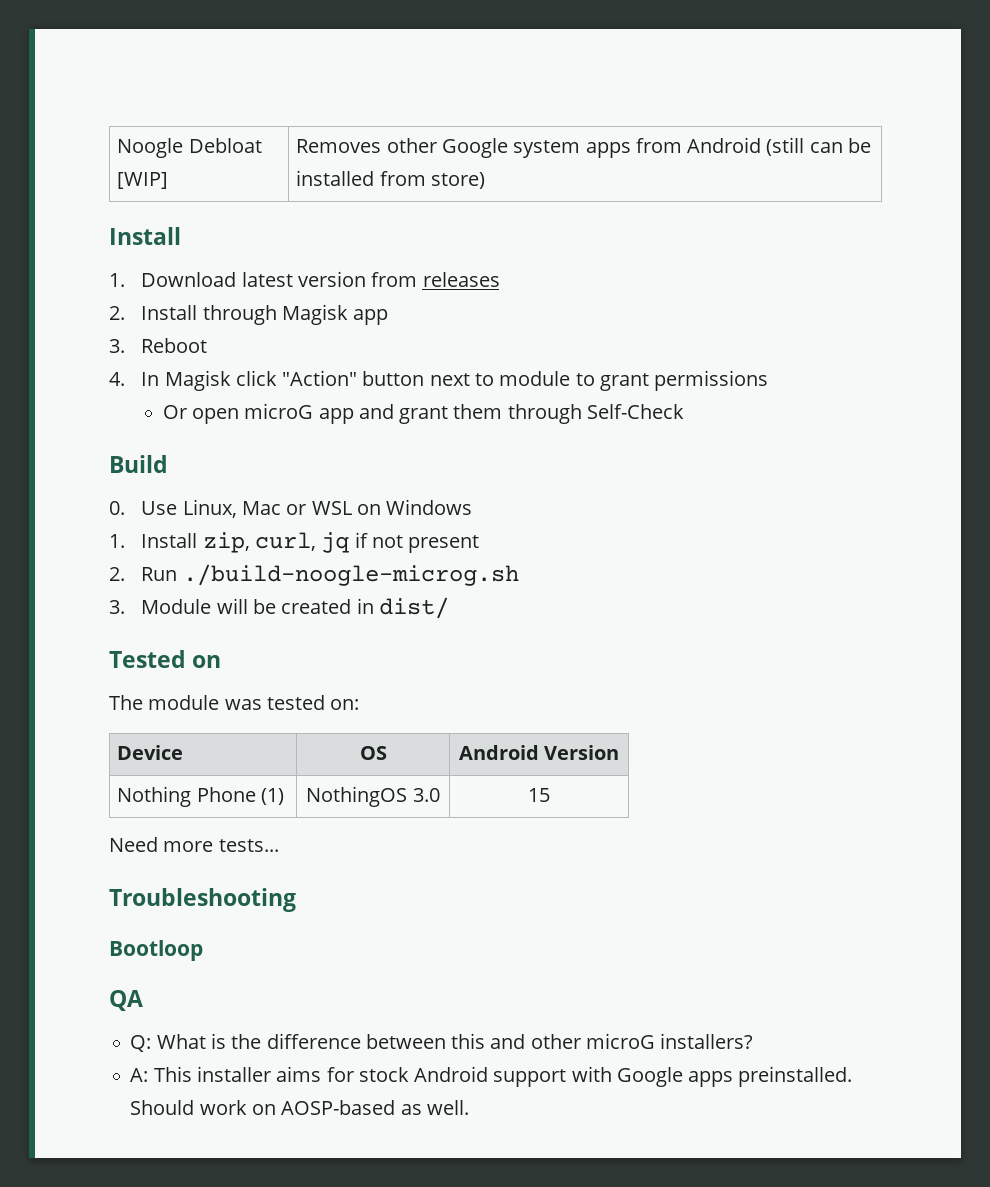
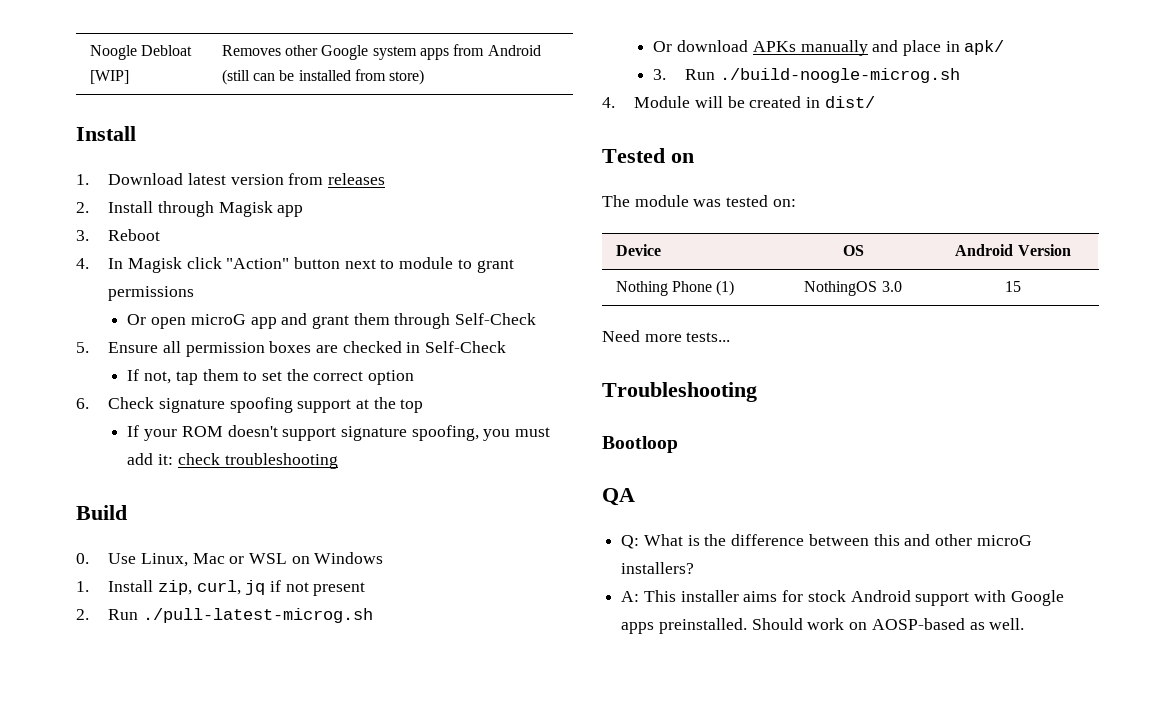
(685, 411) none -> [76,341,507,357] [127,369,415,385] [76,397,424,413] [127,425,551,441] [127,453,338,469] // 5. Ensure all permission boxes are checked in Self-Check // If not, tap them to set the correct option // 6. Check signature spoofing support at the top // If your ROM doesn't support signature spoofing, you must add it: check troubleshooting
(178, 574) none -> [142,608,373,623] [653,40,1005,56] [653,69,716,80] ./pull-latest-microg.sh // Or download APKs manually and place in apk/ // 3. Run
[109,600,125,614] 3. -> [602,97,615,108] 4.

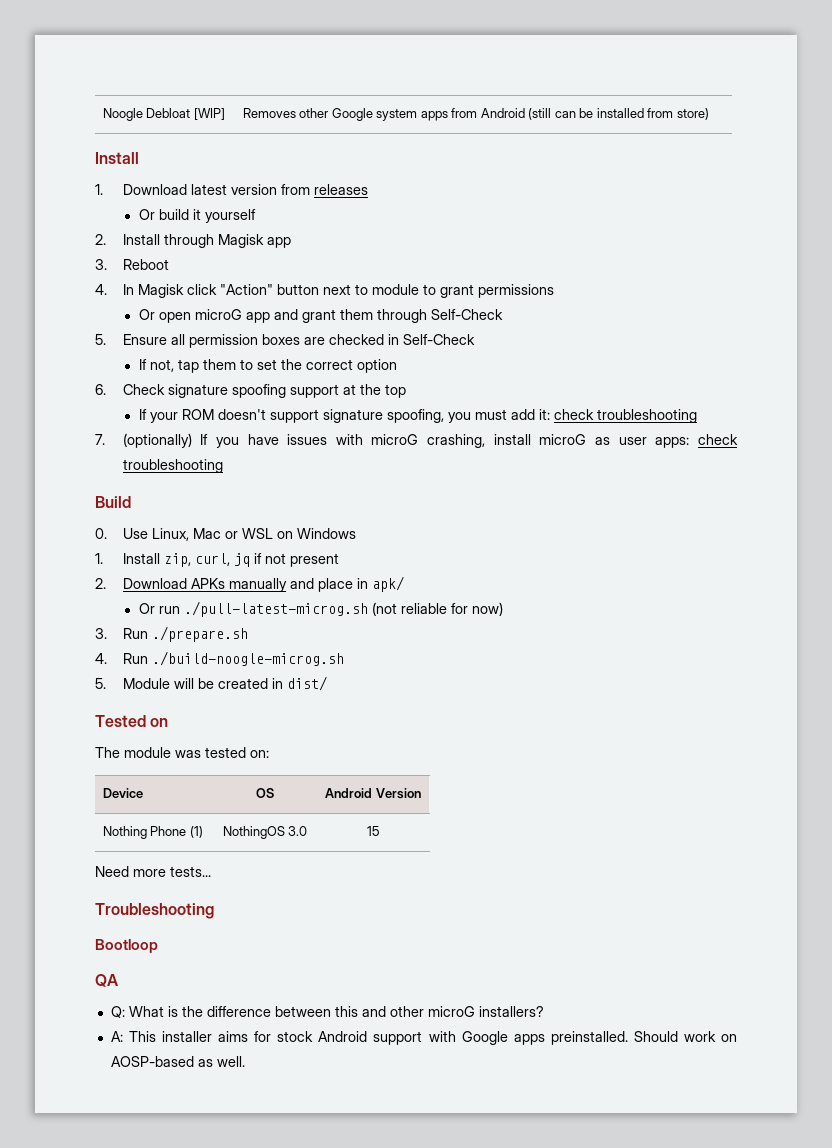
(386, 179) none -> [138,209,256,223] // Or build it yourself
(338, 461) none -> [95,433,738,448] [122,459,223,473] // 7. (optionally) If you have issues with microG crashing, install microG as user apps: check troubleshooting
[108,608,373,623] [653,40,749,52] Run ./pull-latest-microg.sh // Or download -> [122,578,187,589] Download
[653,69,667,80] 3. -> [138,601,503,617] [95,626,248,642] [95,653,107,664] Or run ./pull-latest-microg.sh (not reliable for now) // 3. Run ./prepare.sh // 4.
[602,97,615,108] 4. -> [95,678,106,689] 5.

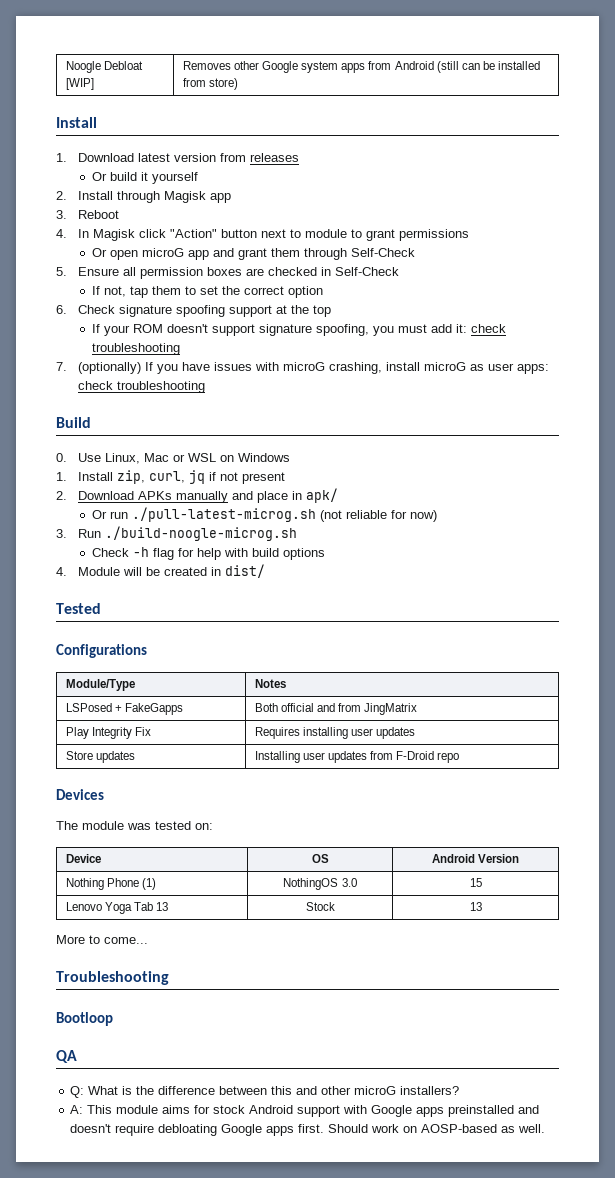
[151,626,248,642] [95,651,344,666] [95,678,106,689] ./prepare.sh // 4. Run ./build-noogle-microg.sh // 5. -> [104,526,297,541] [92,547,326,560] [56,567,67,576] ./build-noogle-microg.sh // Check -h flag for help with build options // 4.
[150,718,169,727] on -> [56,644,147,658] [65,679,135,691] [254,679,286,688] [65,703,184,715] [254,703,418,715] [65,727,152,739] [254,727,416,739] [65,751,136,763] [254,751,460,763] [56,789,104,800] // Configurations // Module/Type | Notes // LSPosed + FakeGapps | Both official and from JingMatrix // Play Integrity Fix | Requires installing user updates // Store updates | Installing user updates from F-Droid repo // Devices
[95,866,211,877] // Need more tests... -> [65,902,169,914] [305,902,335,911] [469,902,482,911] [56,935,148,944] // Lenovo Yoga Tab 13 | Stock | 13 // More to come...
[162,1031,213,1042] installer -> [116,1105,159,1114] module
[550,1031,628,1045] preinstalled. -> [448,1105,540,1117] [70,1124,325,1136] preinstalled and doesn't require debloating Google apps first.

